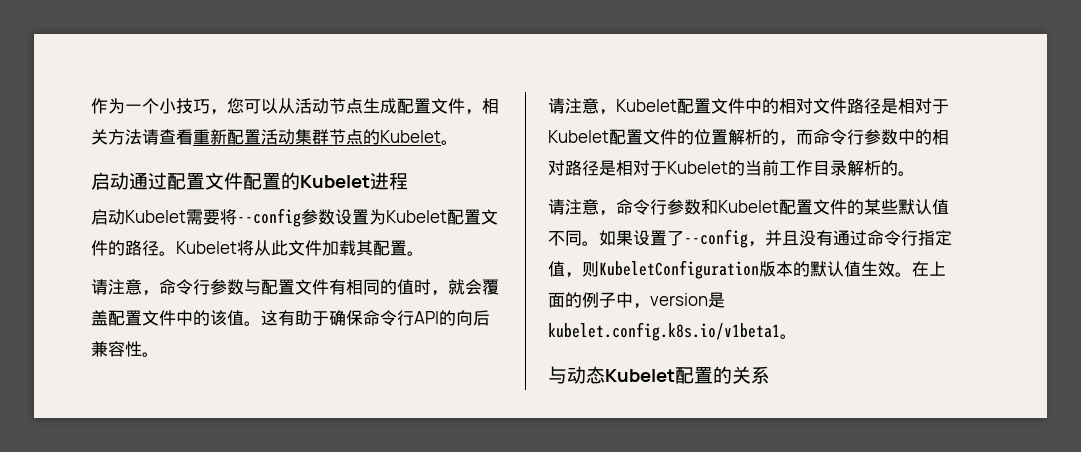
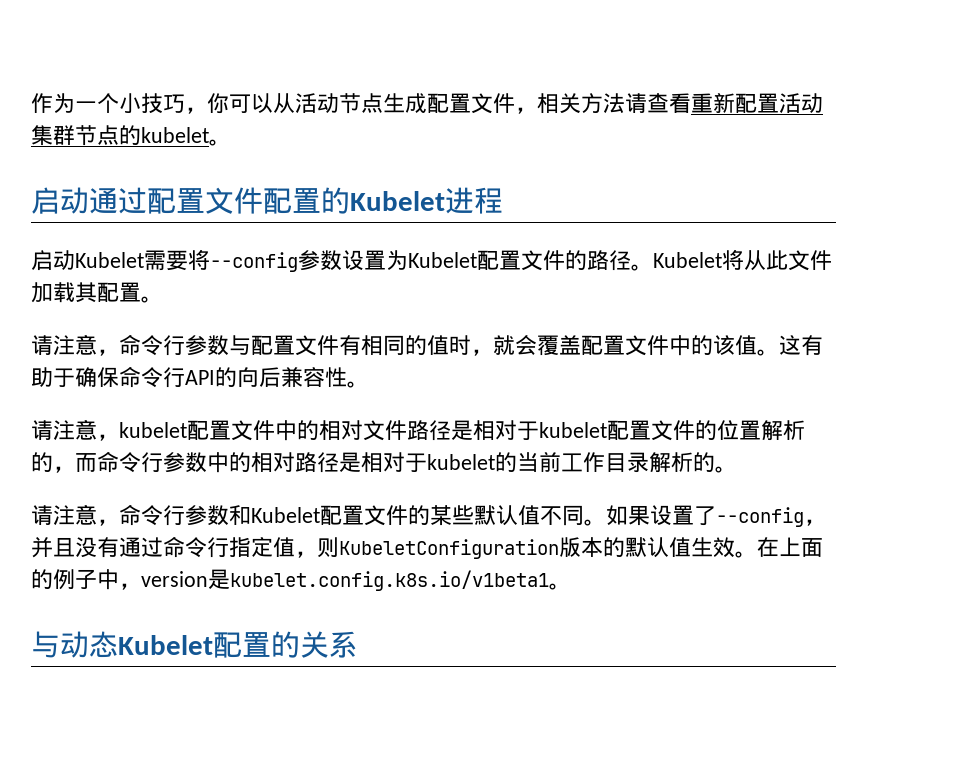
[227,98,244,114] 您 -> [207,93,229,114] 你
[380,130,441,143] Kubelet -> [141,127,209,143] kubelet
[616,99,677,112] Kubelet -> [119,422,187,438] kubelet
[548,130,609,143] Kubelet -> [539,422,607,438] kubelet
[667,161,728,174] Kubelet -> [427,454,495,470] kubelet

